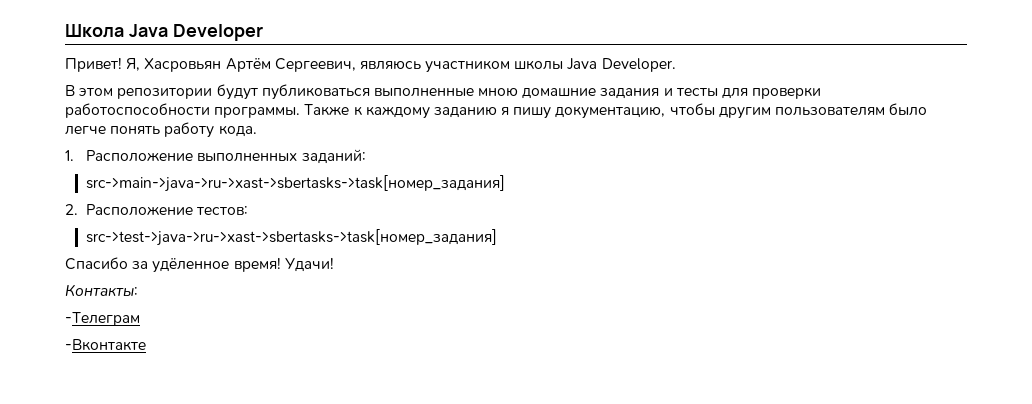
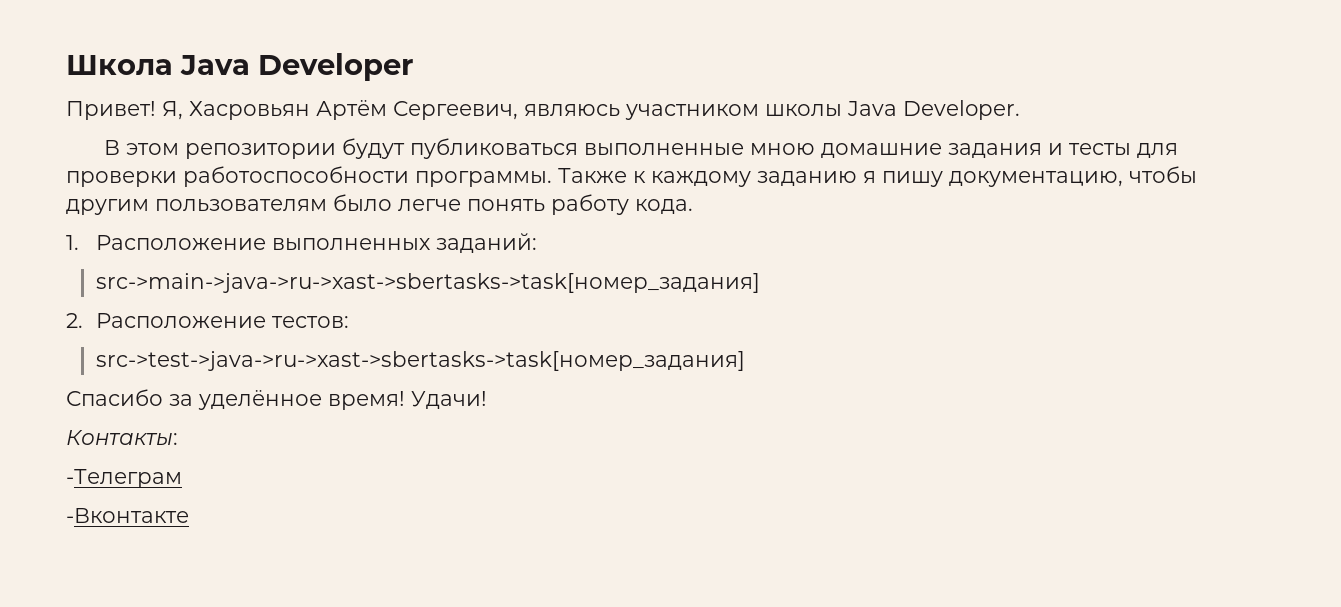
[152,258,230,273] удёленное -> [198,390,322,410] уделённое

